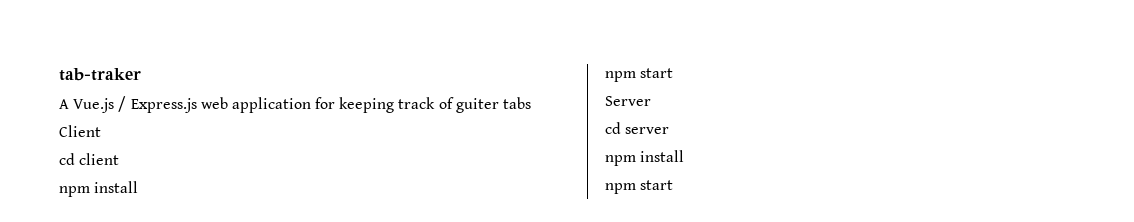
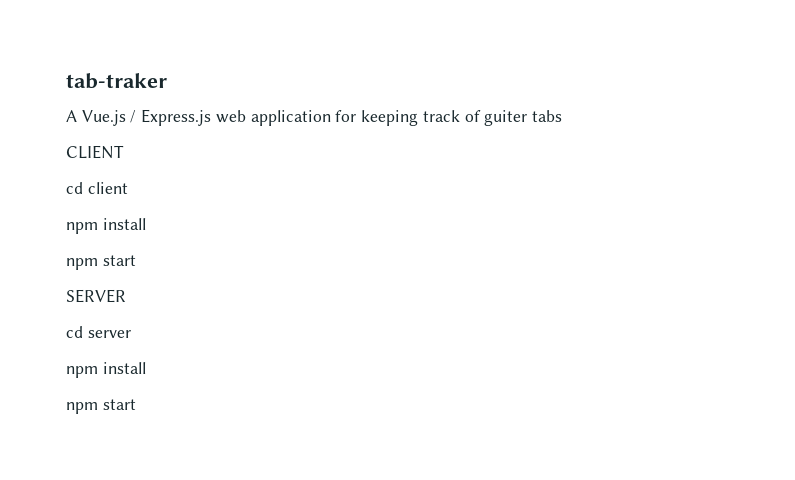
[59,125,101,137] Client -> [66,145,124,159] CLIENT
[605,96,651,106] Server -> [66,289,126,303] SERVER

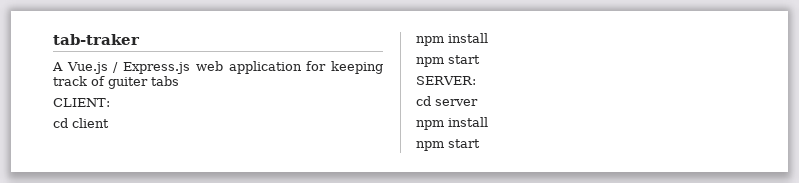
[66,145,124,159] CLIENT -> [53,98,110,107] CLIENT:
[66,289,126,303] SERVER -> [416,76,476,85] SERVER:

